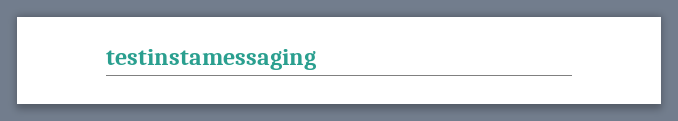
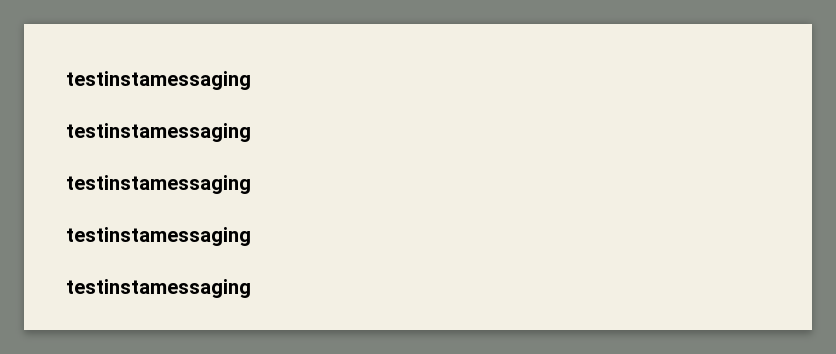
[106,49,316,70] testinstamessaging -> [66,71,251,90] [66,123,251,142] [66,175,251,194] [66,227,251,246] [66,279,251,298] testinstamessaging // testinstamessaging // testinstamessaging // testinstamessaging // testinstamessaging

